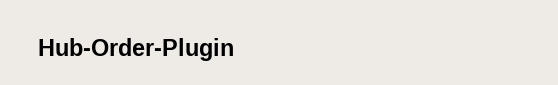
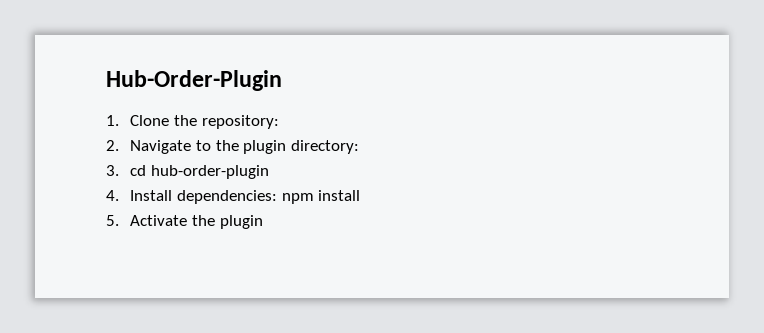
(234, 49) none -> [106,115,279,129] [106,140,359,154] [106,165,270,179] [106,190,361,204] [106,215,263,229] // 1. Clone the repository: // 2. Navigate to the plugin directory: // 3. cd hub-order-plugin // 4. Install dependencies: npm install // 5. Activate the plugin

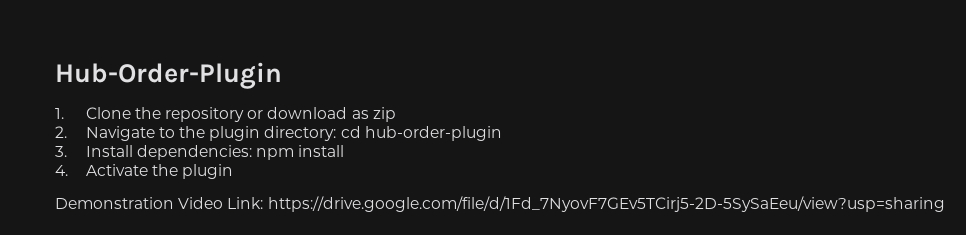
[201,115,279,129] repository: -> [165,107,396,122] repository or download as zip
[106,165,119,176] // 3. -> (337, 133) none
[106,190,119,201] 4. -> [55,146,67,157] 3.
[106,215,119,226] 5. -> [55,165,68,176] 4.
(263, 222) none -> [55,196,945,212] // Demonstration Video Link: https://drive.google.com/file/d/1Fd_7NyovF7GEv5TCirj5-2D-5SySaEeu/view?usp=sharing

